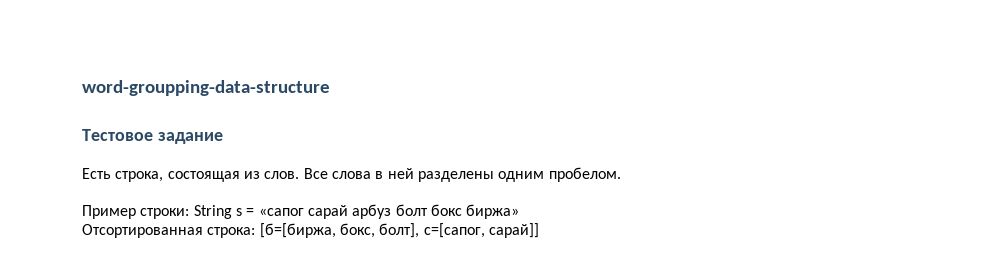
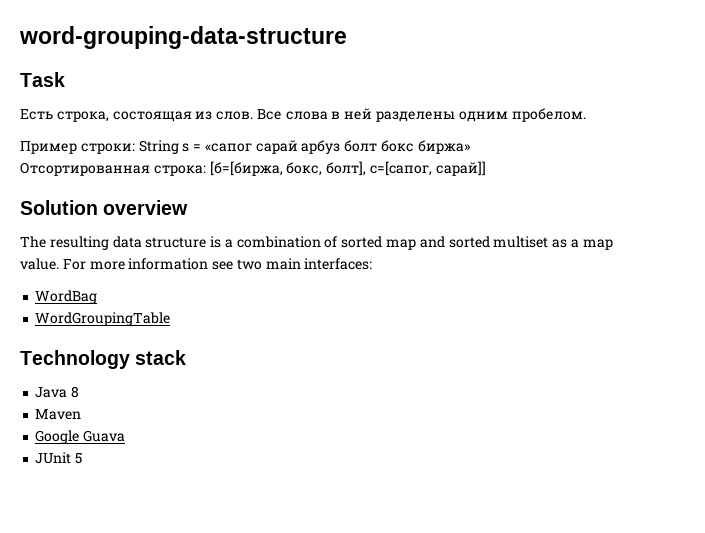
[82,80,330,96] [82,129,223,144] word-groupping-data-structure // Тестовое задание -> [19,26,347,49] [20,72,65,87] word-grouping-data-structure // Task
(539, 230) none -> [20,200,189,215] [20,236,613,250] [20,258,373,270] [35,290,98,304] [35,312,171,326] [20,350,187,369] [35,386,80,398] [35,409,82,420] [35,430,126,444] [35,452,83,464] // Solution overview // The resulting data structure is a combination of sorted map and sorted multiset as a map value. For more information see two main interfaces: // WordBag // WordGroupingTable // Technology stack // Java 8 // Maven // Google Guava // JUnit 5

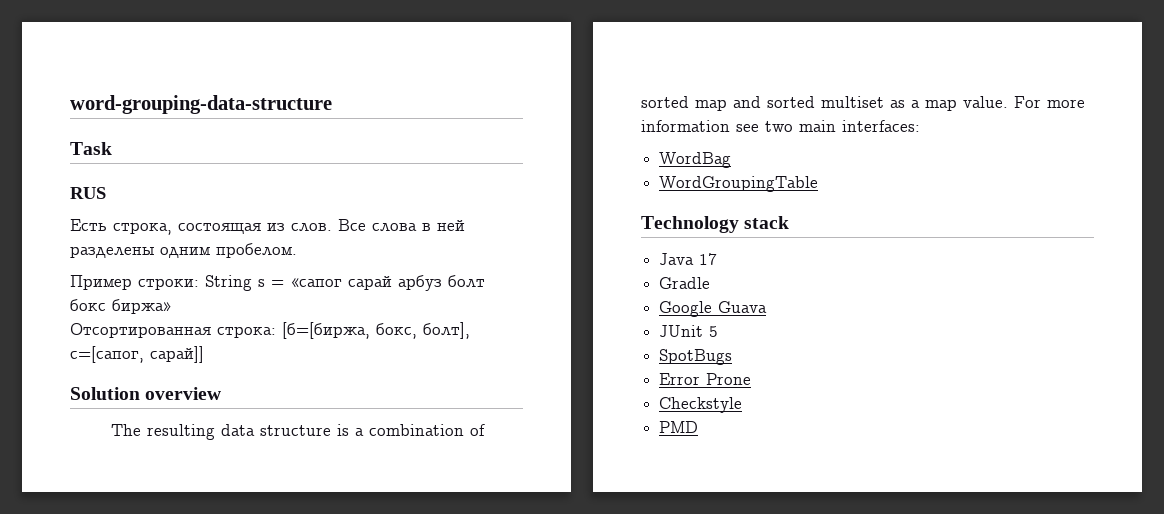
(65, 79) none -> [70,187,106,199] // RUS
[71,386,80,398] [35,409,82,420] 8 // Maven -> [699,253,718,265] [659,277,711,289] 17 // Gradle
(83, 458) none -> [659,349,733,365] [659,373,752,385] [659,397,743,413] [659,421,699,433] // SpotBugs // Error Prone // Checkstyle // PMD

